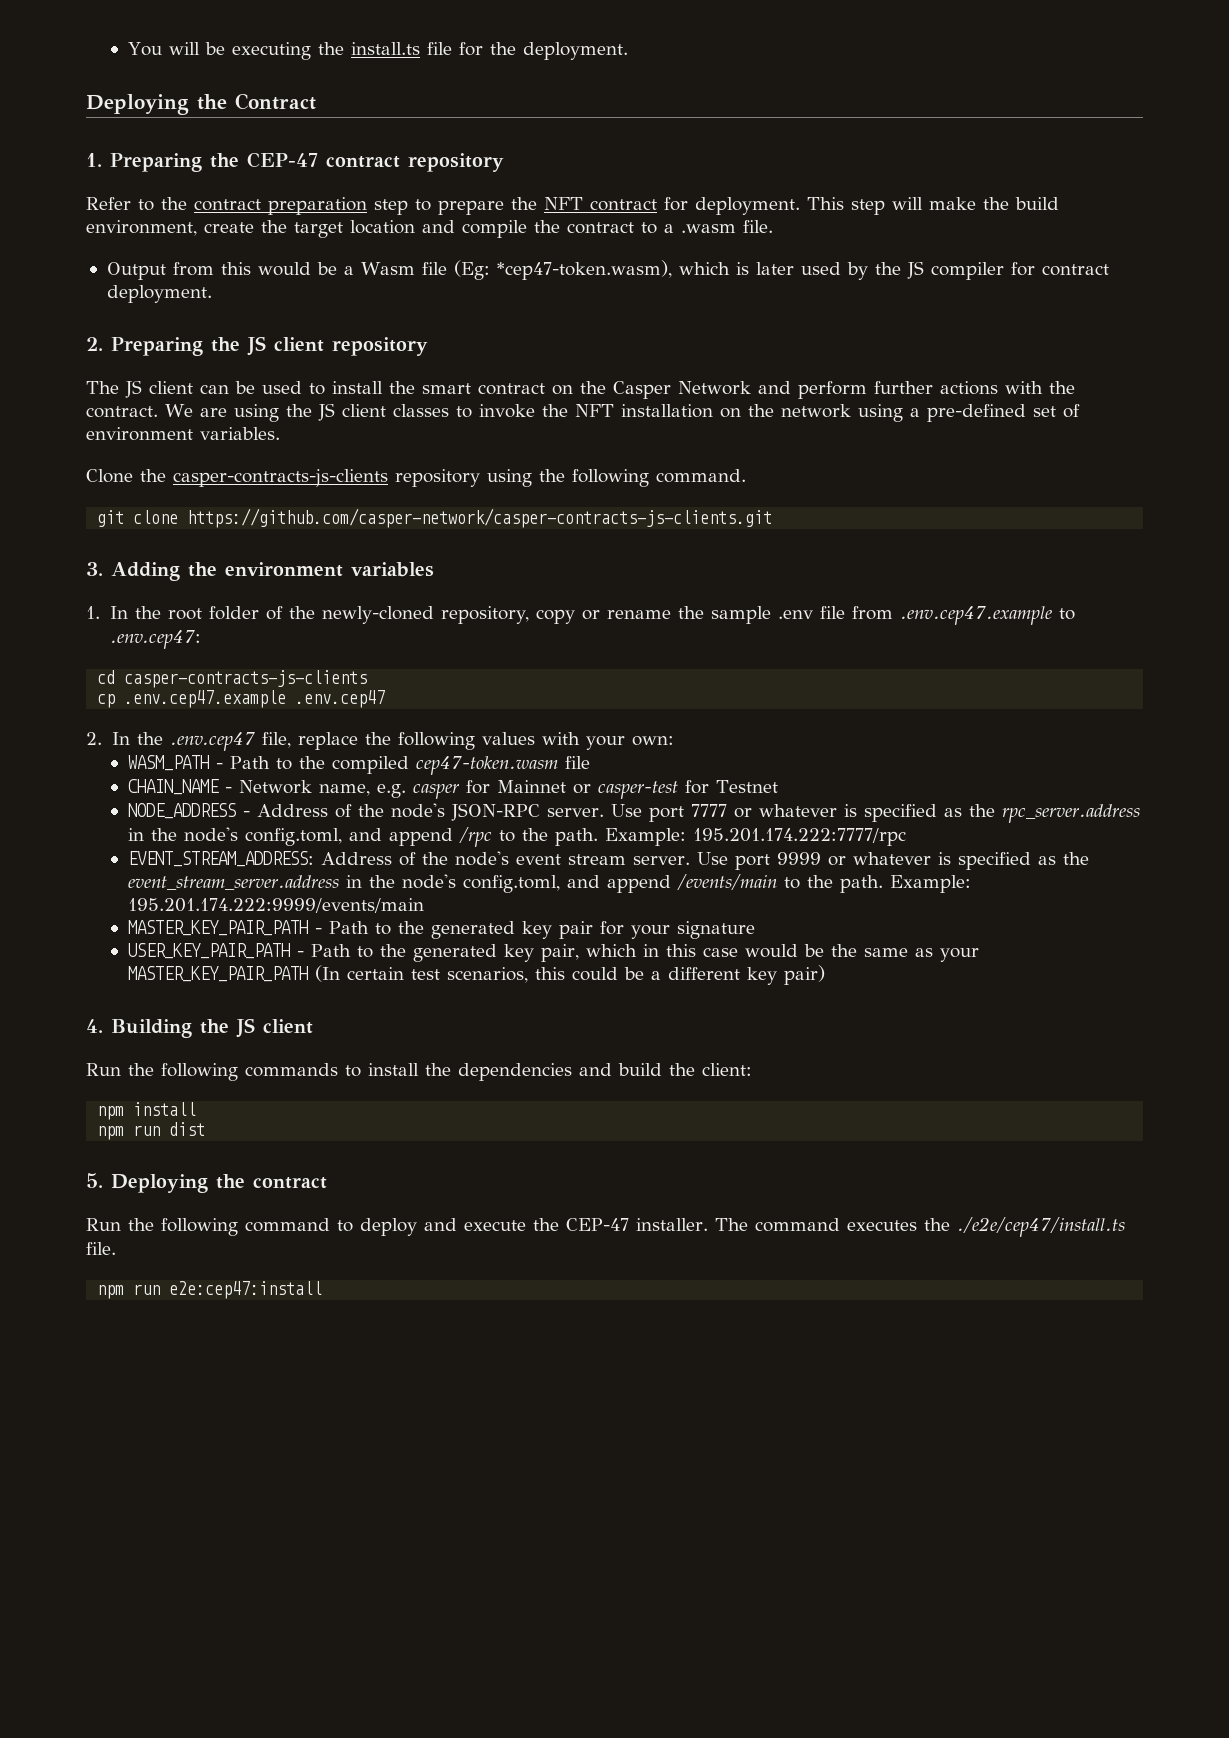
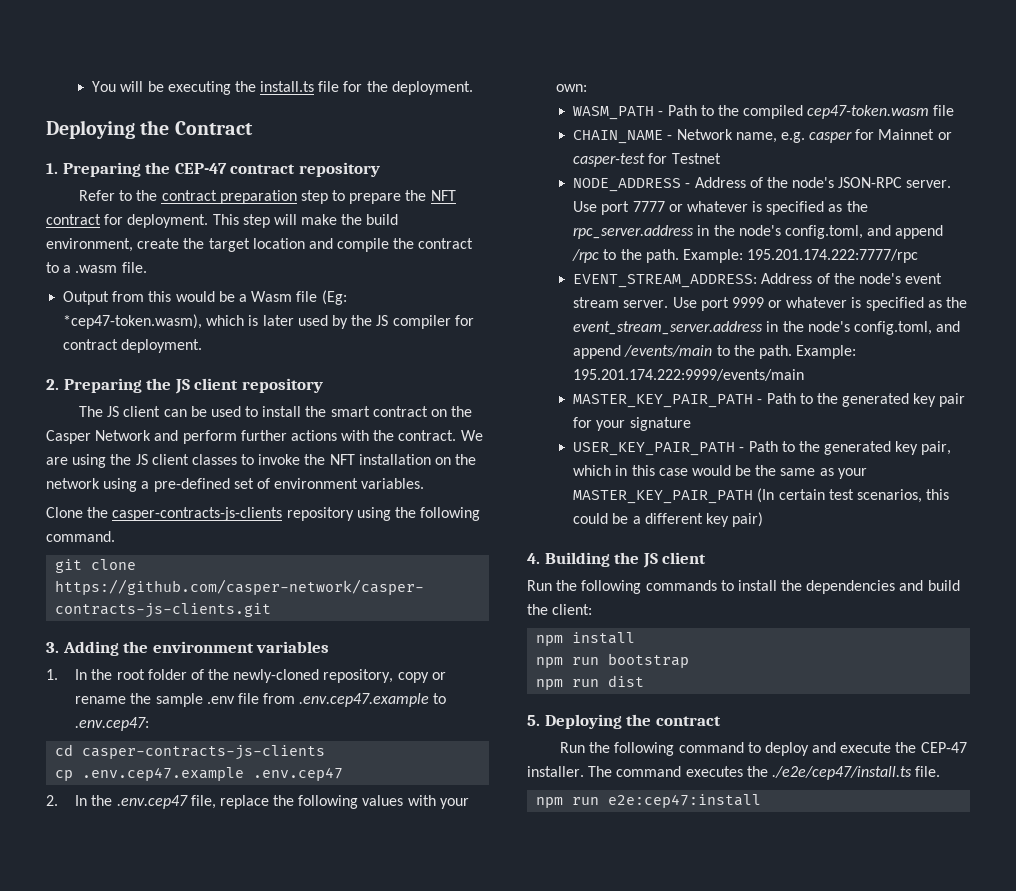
(197, 1109) none -> [536,653,690,668] // npm run bootstrap

